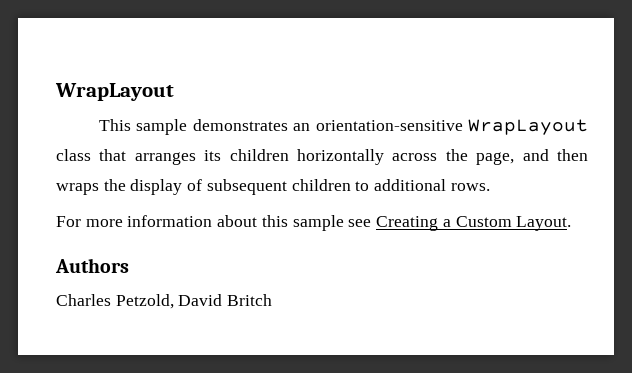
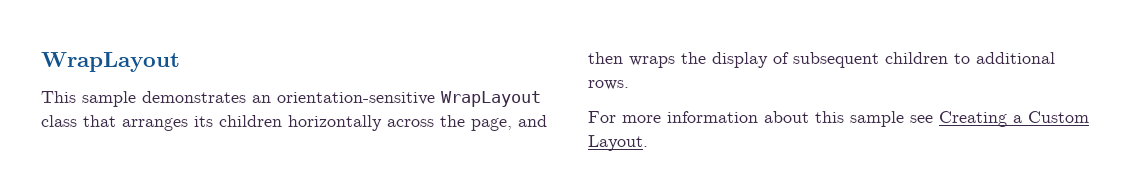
[55,258,129,273] [56,294,273,309] // Authors // Charles Petzold, David Britch -> (648, 143) none

